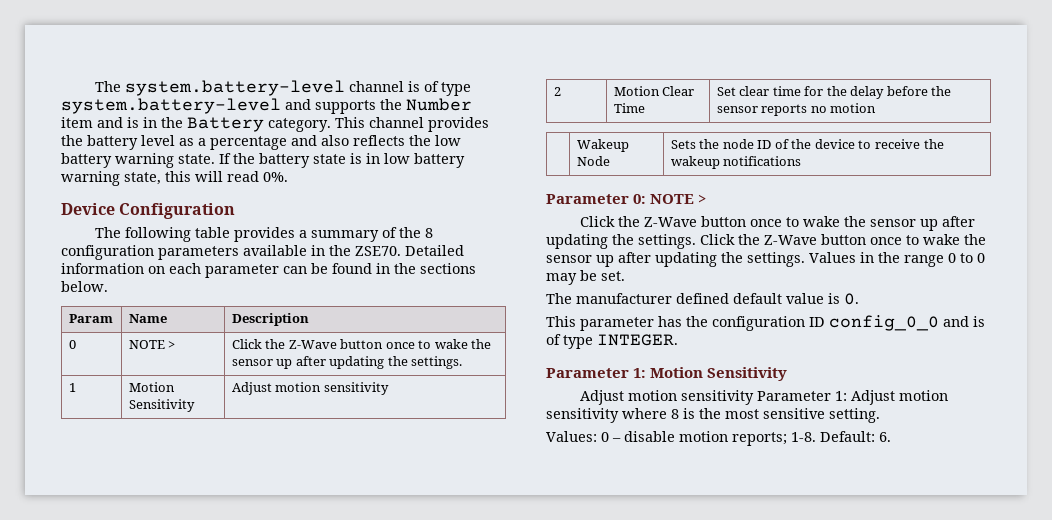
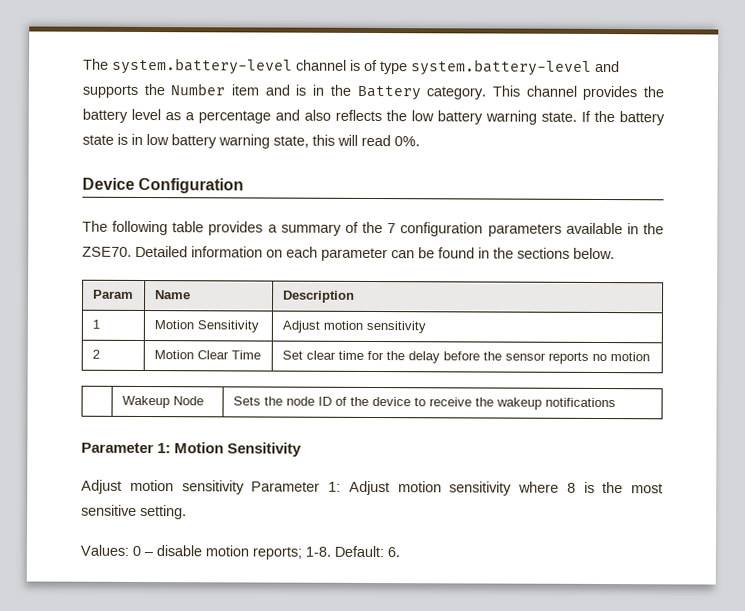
[425,228,434,238] 8 -> [387,223,397,234] 7
[68,340,76,349] [128,340,176,349] [231,339,492,349] [231,356,463,369] // 0 | NOTE > | Click the Z-Wave button once to wake the sensor up after updating the settings. -> (355, 296) none
[546,194,707,204] [580,216,976,231] [546,234,986,249] [546,252,985,267] [546,270,625,285] [546,293,859,305] [546,315,985,331] [546,334,678,349] // Parameter 0: NOTE > // Click the Z-Wave button once to wake the sensor up after updating the settings. Click the Z-Wave button once to wake the sensor up after updating the settings. Values in the range 0 to 0 may be set. // The manufacturer defined default value is 0. // This parameter has the configuration ID config_0_0 and is of type INTEGER. -> (616, 402) none

